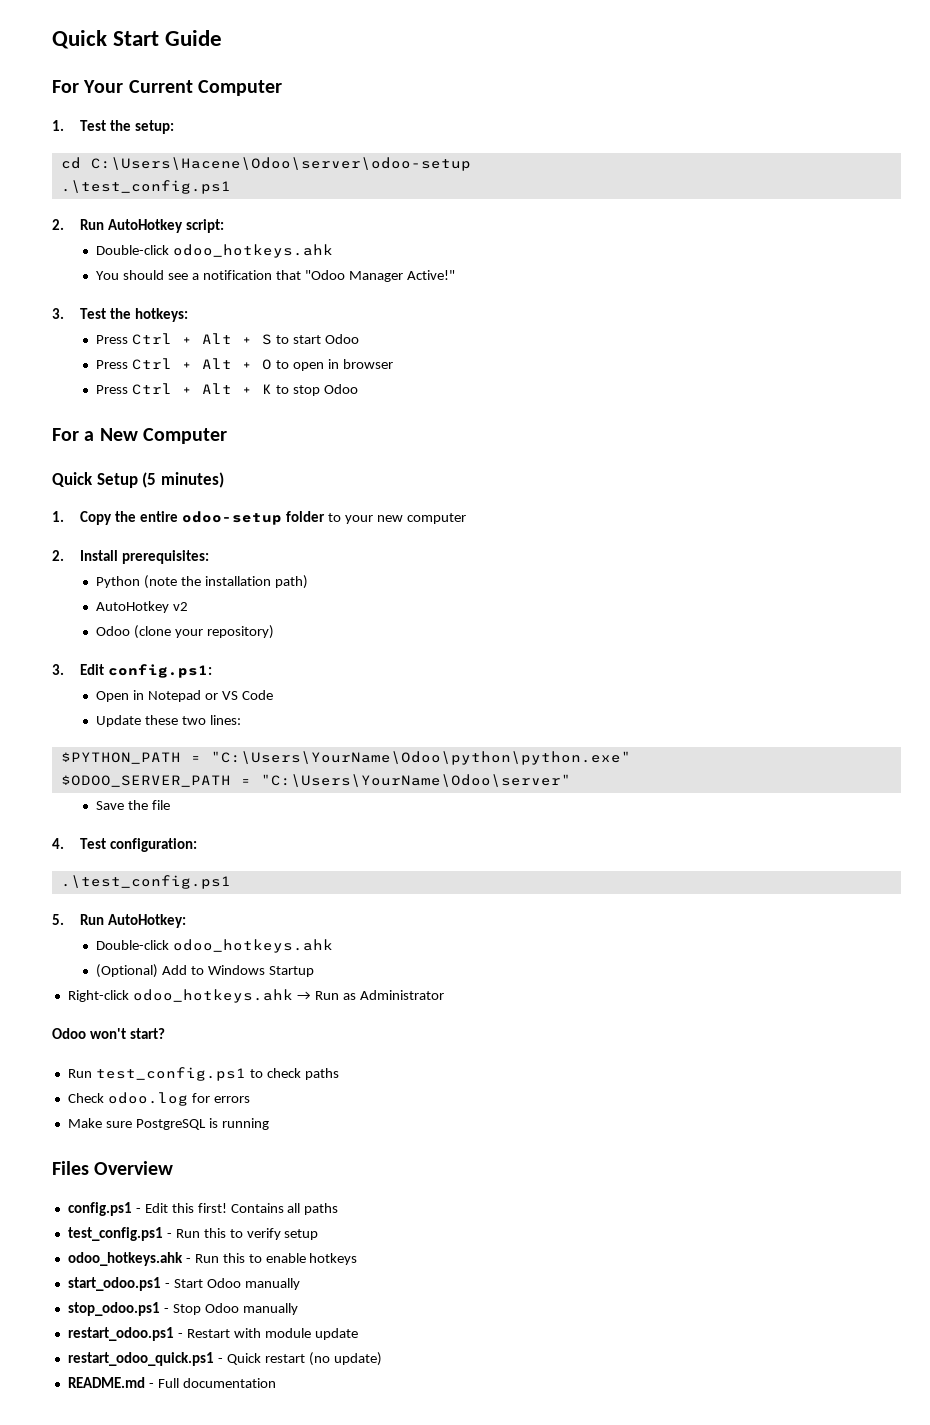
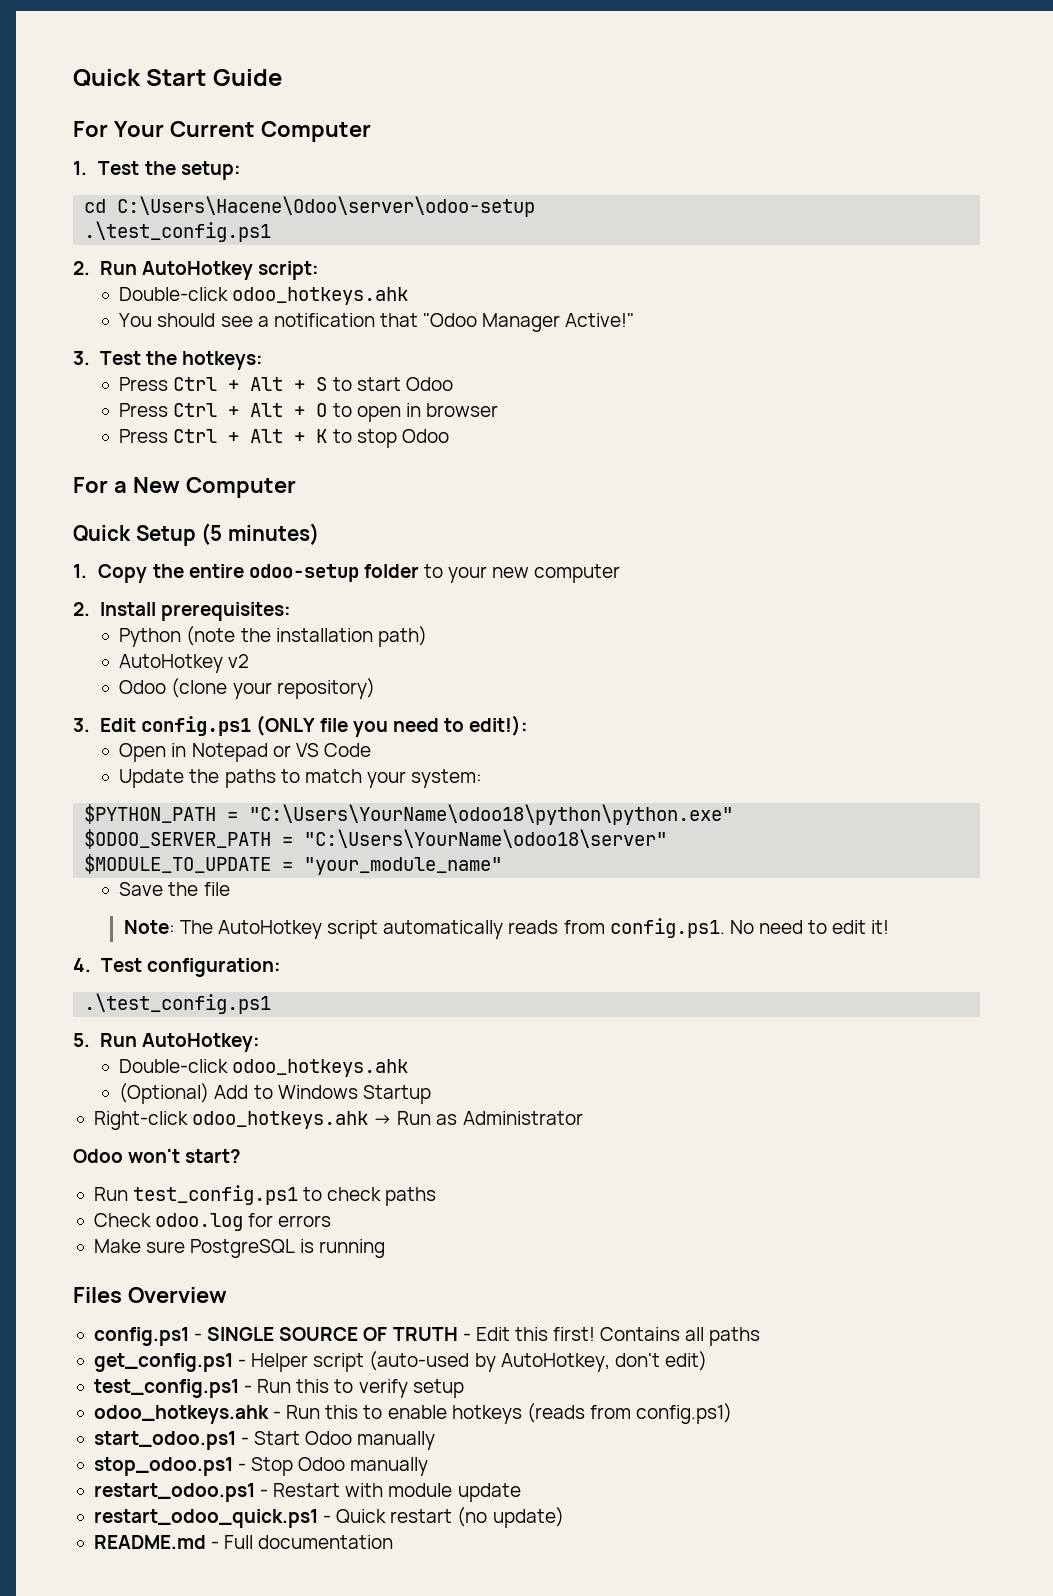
[108,664,213,678] config.ps1: -> [140,715,529,737] config.ps1 (ONLY file you need to edit!):
[145,715,242,725] these two lines: -> [189,769,483,788] the paths to match your system:
[210,751,631,765] "C:\Users\YourName\Odoo\python\python.exe" -> [249,804,734,825] "C:\Users\YourName\odoo18\python\python.exe"
[260,774,571,787] "C:\Users\YourName\Odoo\server" -> [304,829,668,848] [84,854,503,875] "C:\Users\YourName\odoo18\server" // $MODULE_TO_UPDATE = "your_module_name"
(171, 805) none -> [123,918,890,939] // Note: The AutoHotkey script automatically reads from config.ps1. No need to edit it!
(141, 1210) none -> [207,1327,471,1341] SINGLE SOURCE OF TRUTH -
(339, 1209) none -> [93,1351,707,1372] // get_config.ps1 - Helper script (auto-used by AutoHotkey, don't edit)
(358, 1259) none -> [526,1403,733,1424] (reads from config.ps1)

